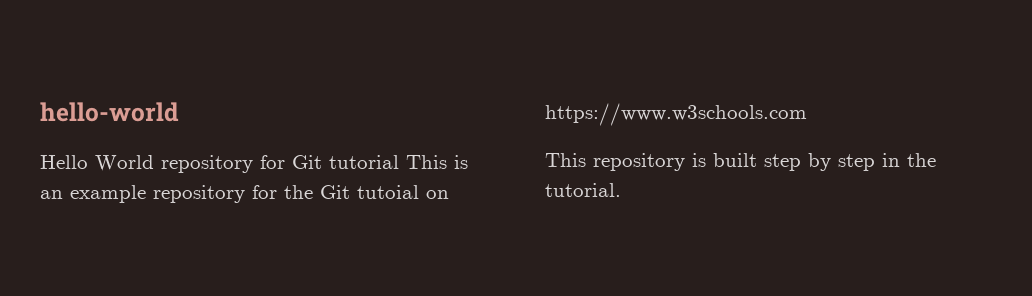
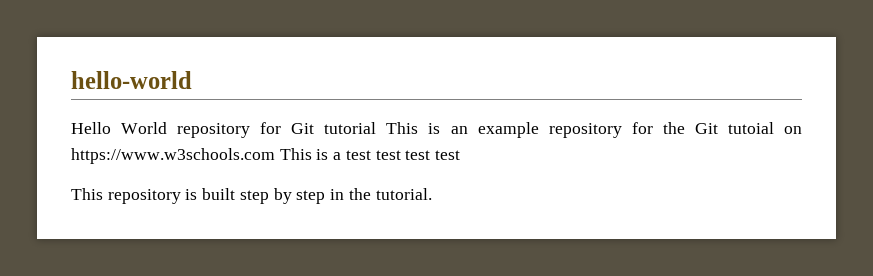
(807, 114) none -> [279,148,461,160] This is a test test test test

